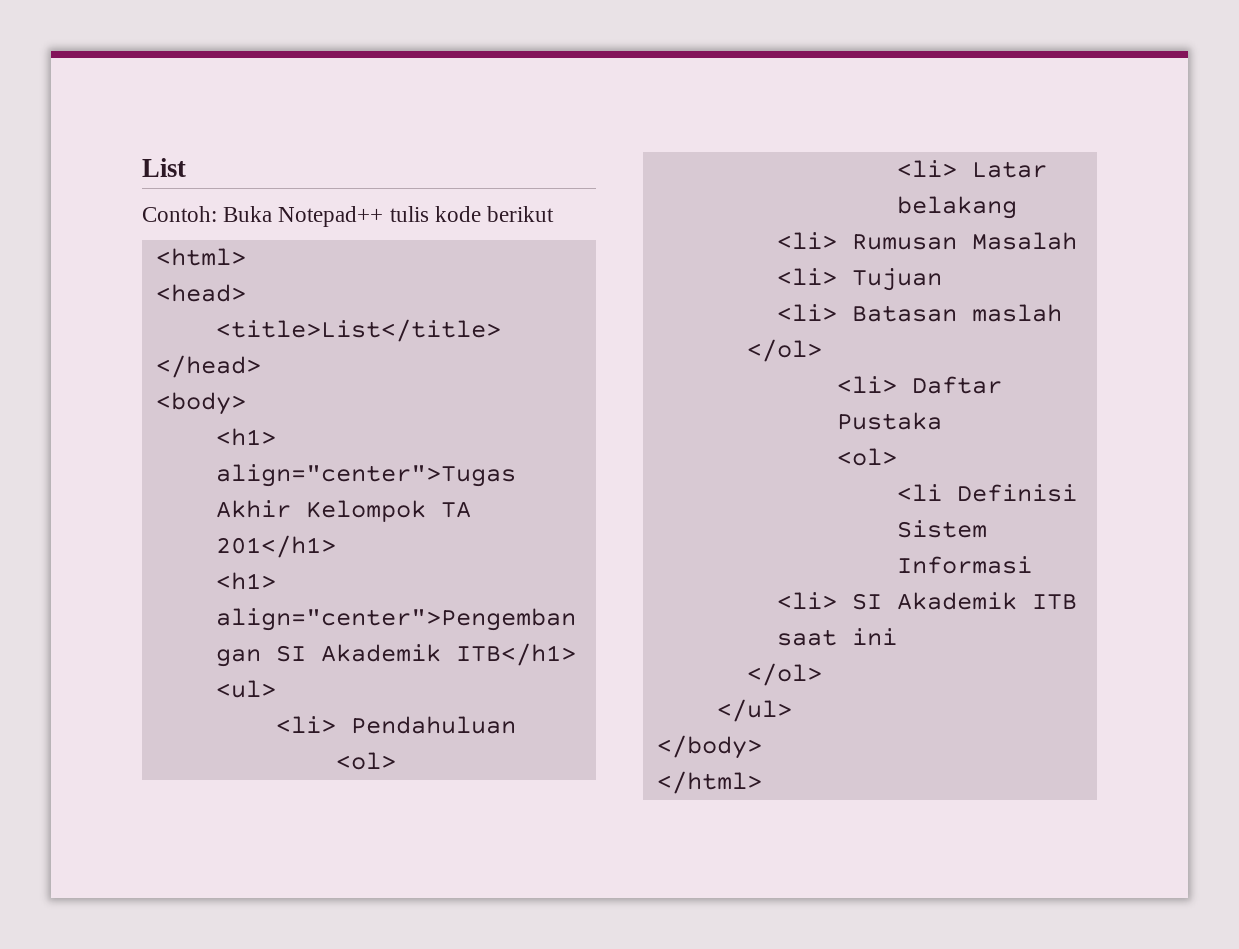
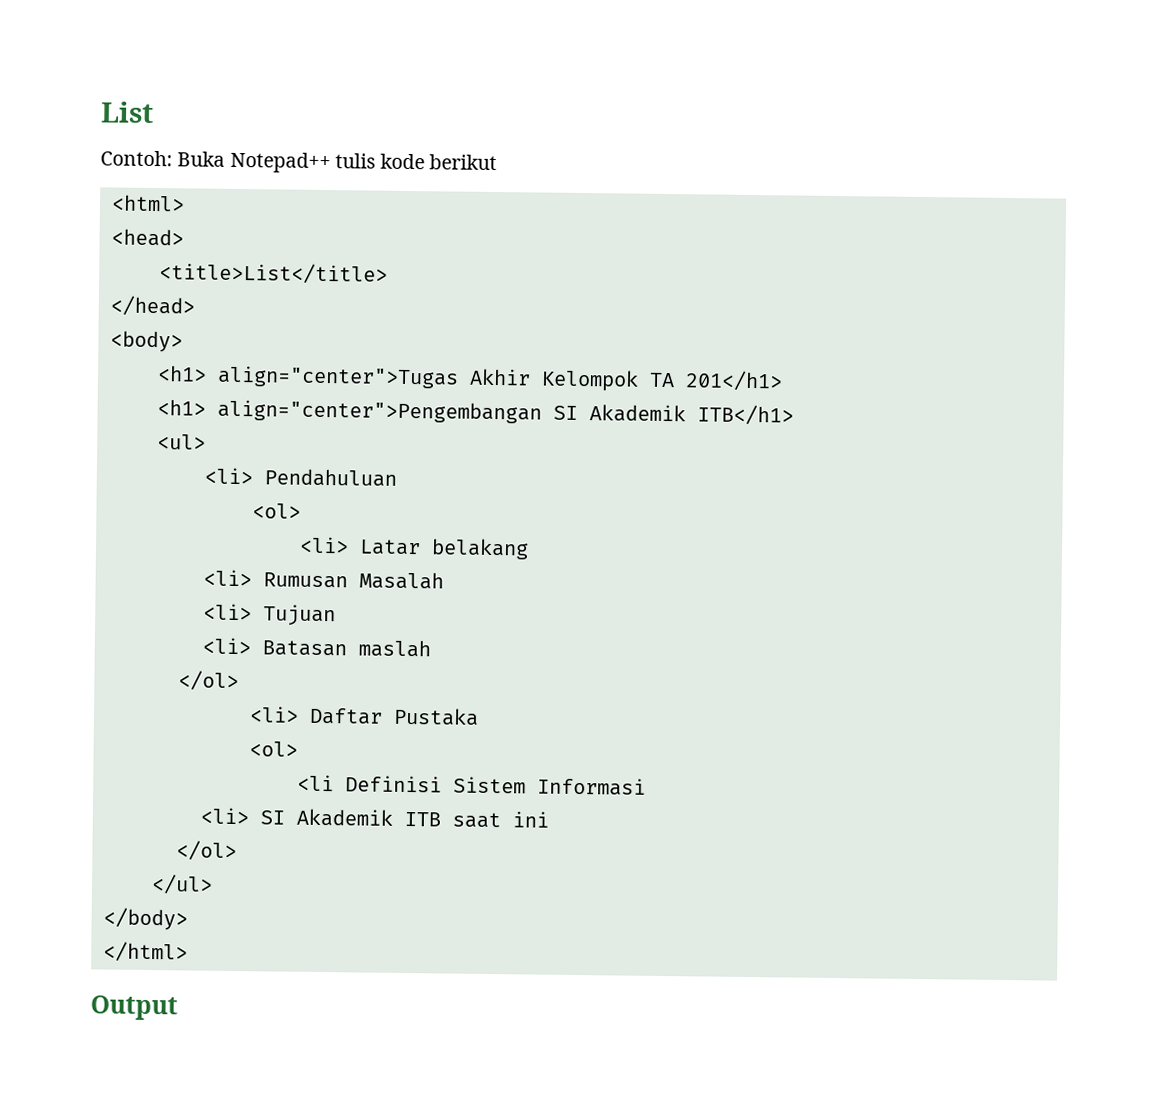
(762, 782) none -> [90,995,178,1021] // Output

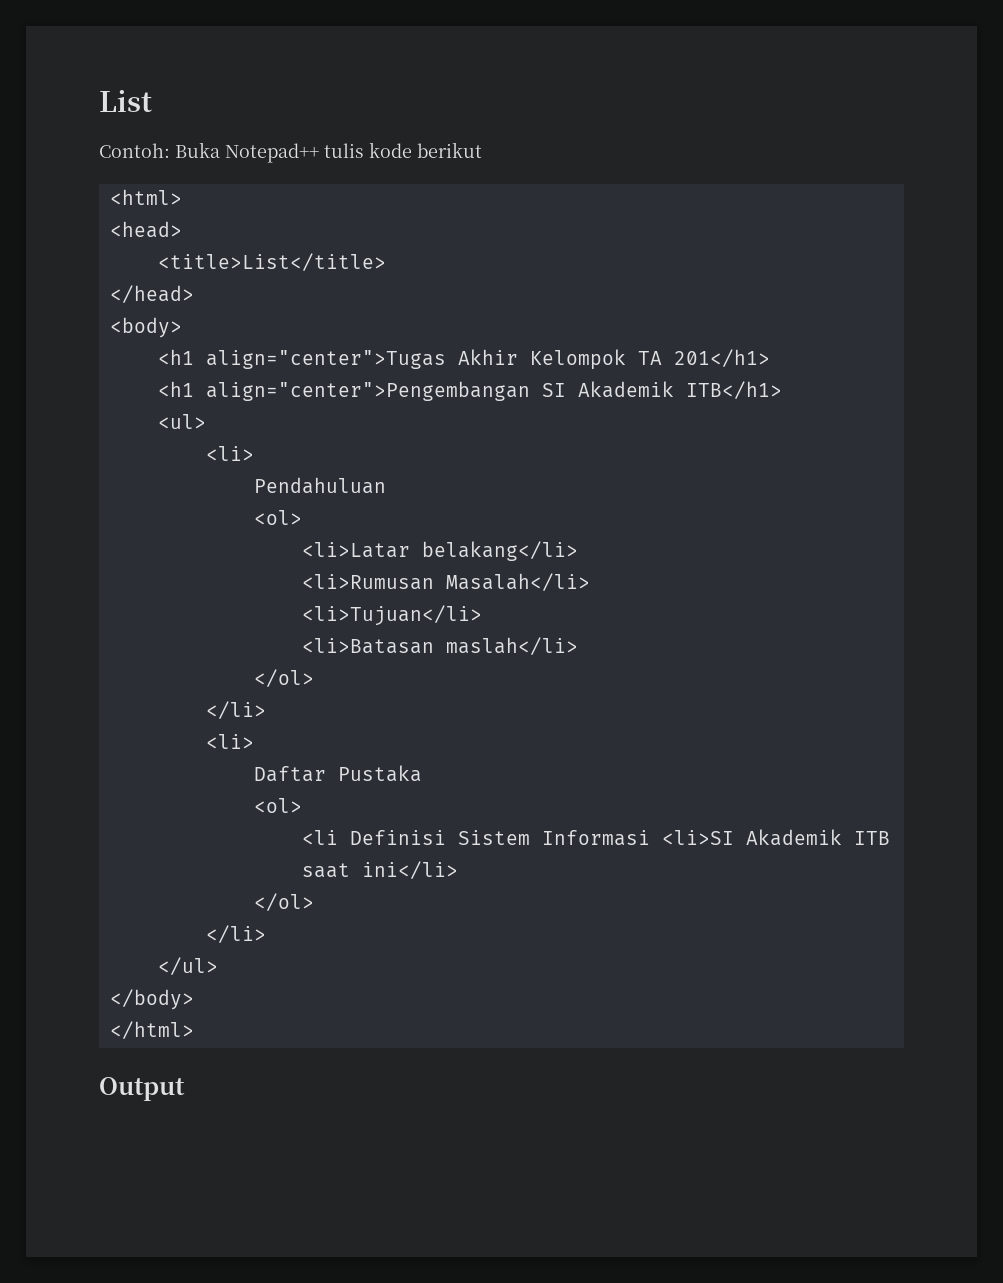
[156,365,207,382] <h1> -> [157,349,194,365] <h1
[156,399,206,416] <h1> -> [157,381,194,397] <h1
(253, 476) none -> (254, 453) //
[298,536,529,560] [202,569,444,590] [202,603,336,627] [201,637,431,658] [177,670,239,692] [248,706,299,723] <li> Latar belakang // <li> Rumusan Masalah // <li> Tujuan // <li> Batasan maslah // </ol> // <li> -> [301,541,578,561] [301,573,590,591] [301,605,482,626] [301,637,578,655] [253,669,314,687] [205,701,266,719] [205,734,254,749] <li>Latar belakang</li> // <li>Rumusan Masalah</li> // <li>Tujuan</li> // <li>Batasan maslah</li> // </ol> // </li> // <li> //
[199,807,285,825] // <li> SI -> [661,830,734,845] <li>SI
[511,811,549,828] [175,840,237,862] ini // </ol> -> [361,861,458,879] [253,893,314,911] [205,925,266,943] ini</li> // </ol> // </li>

